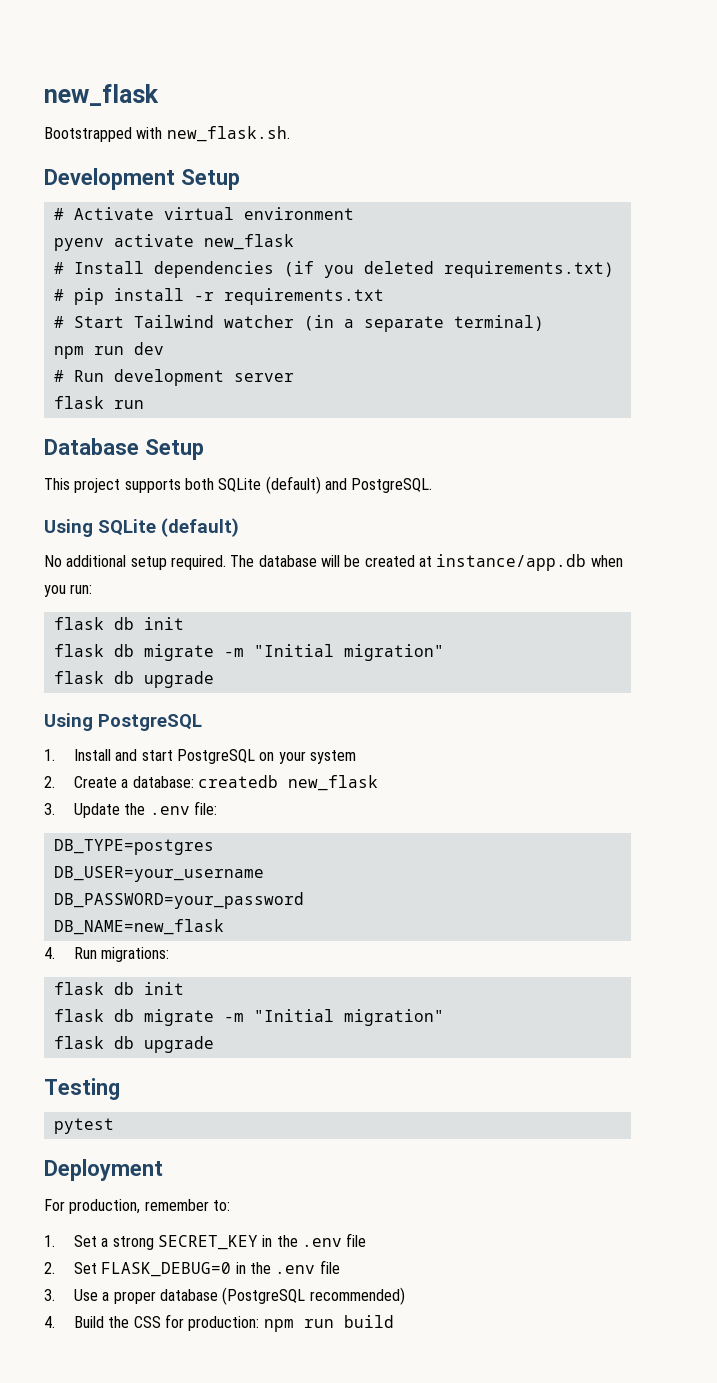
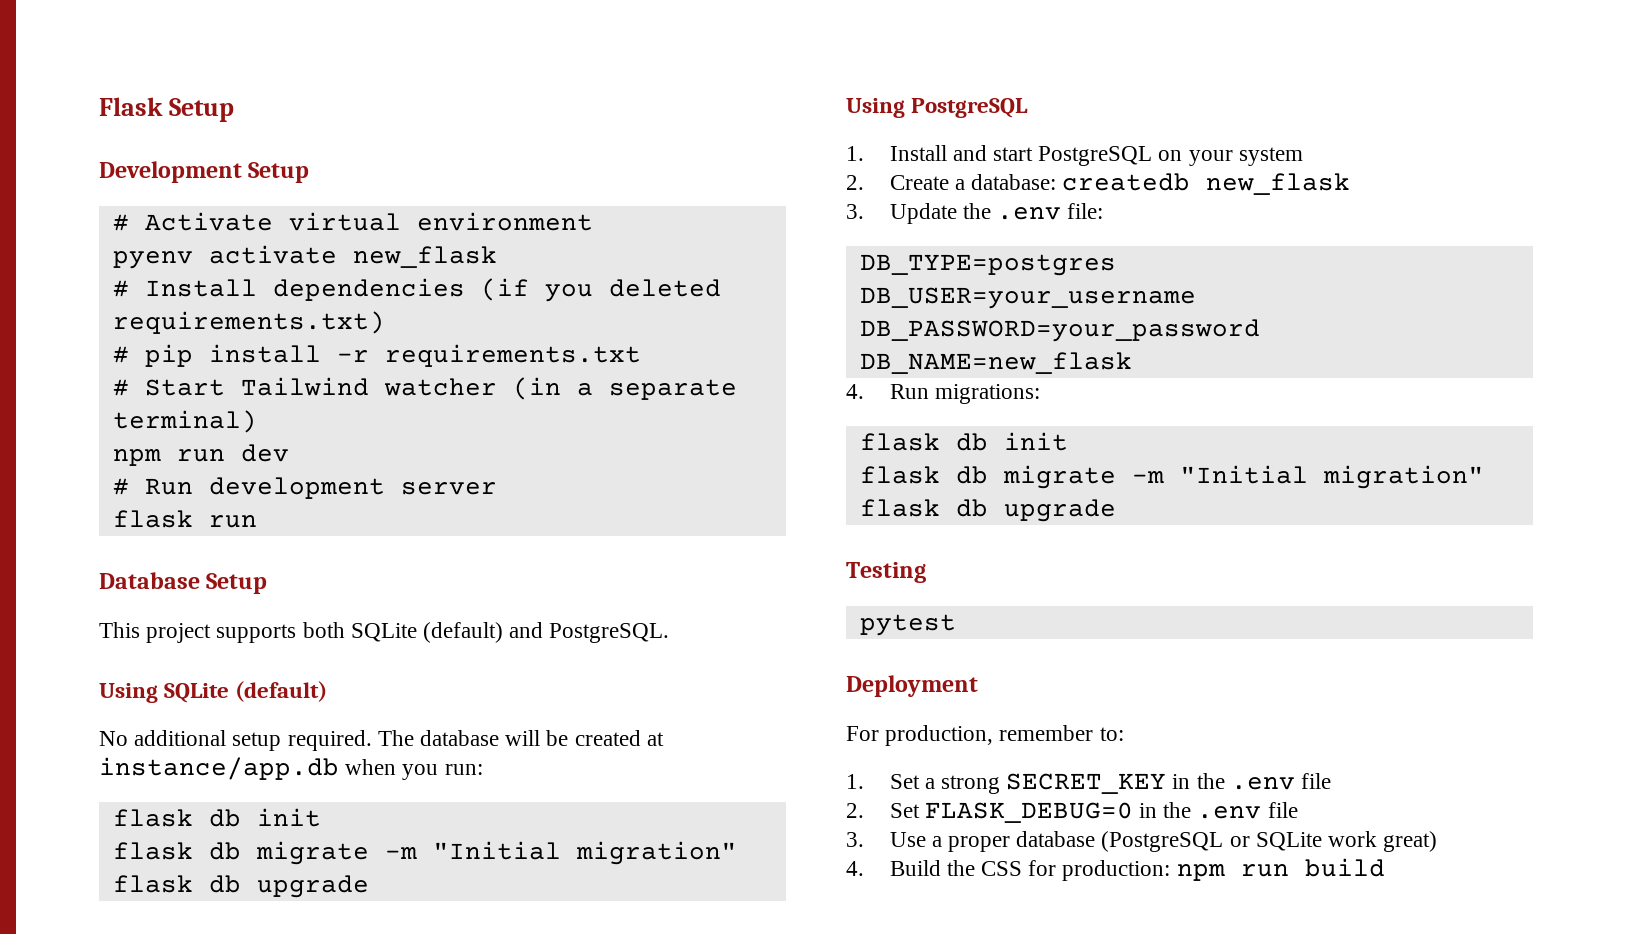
[44,84,159,106] [44,126,290,142] new_flask // Bootstrapped with new_flask.sh. -> [99,97,234,122] Flask Setup
[309,1287,405,1305] recommended) -> [1229,831,1438,852] or SQLite work great)

